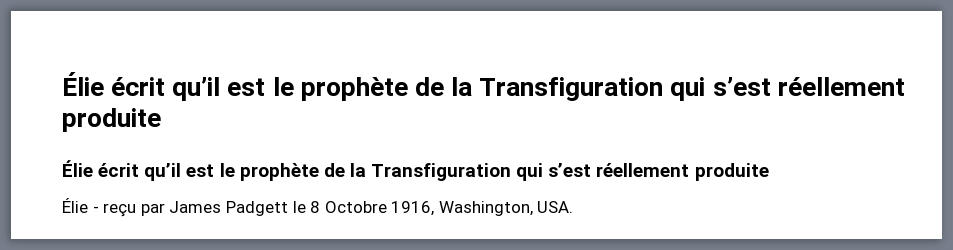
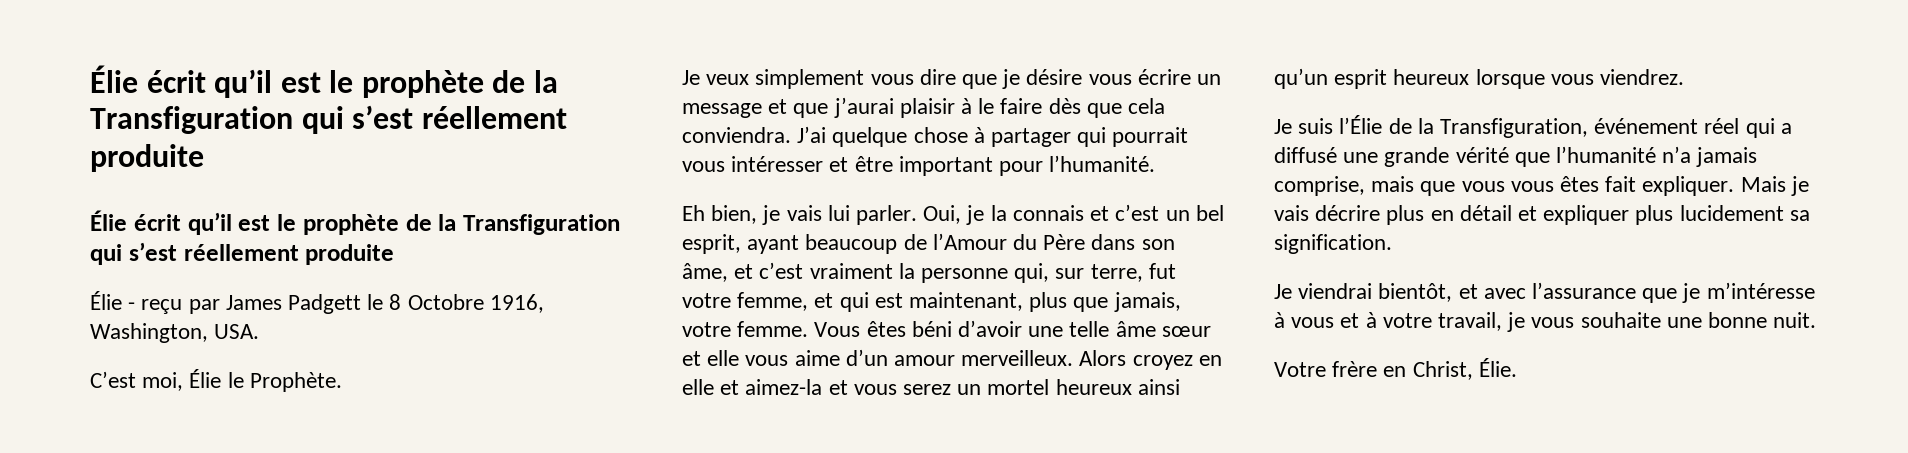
(574, 207) none -> [90,369,342,392] [682,69,1222,89] [682,97,1166,118] [682,126,1189,147] [682,155,1156,176] [682,204,1224,225] [682,233,1175,254] [682,262,1176,283] [682,292,1181,312] [682,320,1211,337] [682,349,1222,370] [682,379,1180,395] [1274,68,1685,89] [1274,115,1792,138] [1274,146,1758,167] [1274,176,1809,196] [1274,205,1810,225] [1274,234,1392,254] [1274,282,1815,303] [1274,312,1817,332] [1274,358,1517,380] // C’est moi, Élie le Prophète. // Je veux simplement vous dire que je désire vous écrire un message et que j’aurai plaisir à le faire dès que cela conviendra. J’ai quelque chose à partager qui pourrait vous intéresser et être important pour l’humanité. // Eh bien, je vais lui parler. Oui, je la connais et c’est un bel esprit, ayant beaucoup de l’Amour du Père dans son âme, et c’est vraiment la personne qui, sur terre, fut votre femme, et qui est maintenant, plus que jamais, votre femme. Vous êtes béni d’avoir une telle âme sœur et elle vous aime d’un amour merveilleux. Alors croyez en elle et aimez-la et vous serez un mortel heureux ainsi qu’un esprit heureux lorsque vous viendrez. // Je suis l’Élie de la Transfiguration, événement réel qui a diffusé une grande vérité que l’humanité n’a jamais comprise, mais que vous vous êtes fait expliquer. Mais je vais décrire plus en détail et expliquer plus lucidement sa signification. // Je viendrai bientôt, et avec l’assurance que je m’intéresse à vous et à votre travail, je vous souhaite une bonne nuit. // Votre frère en Christ, Élie.

